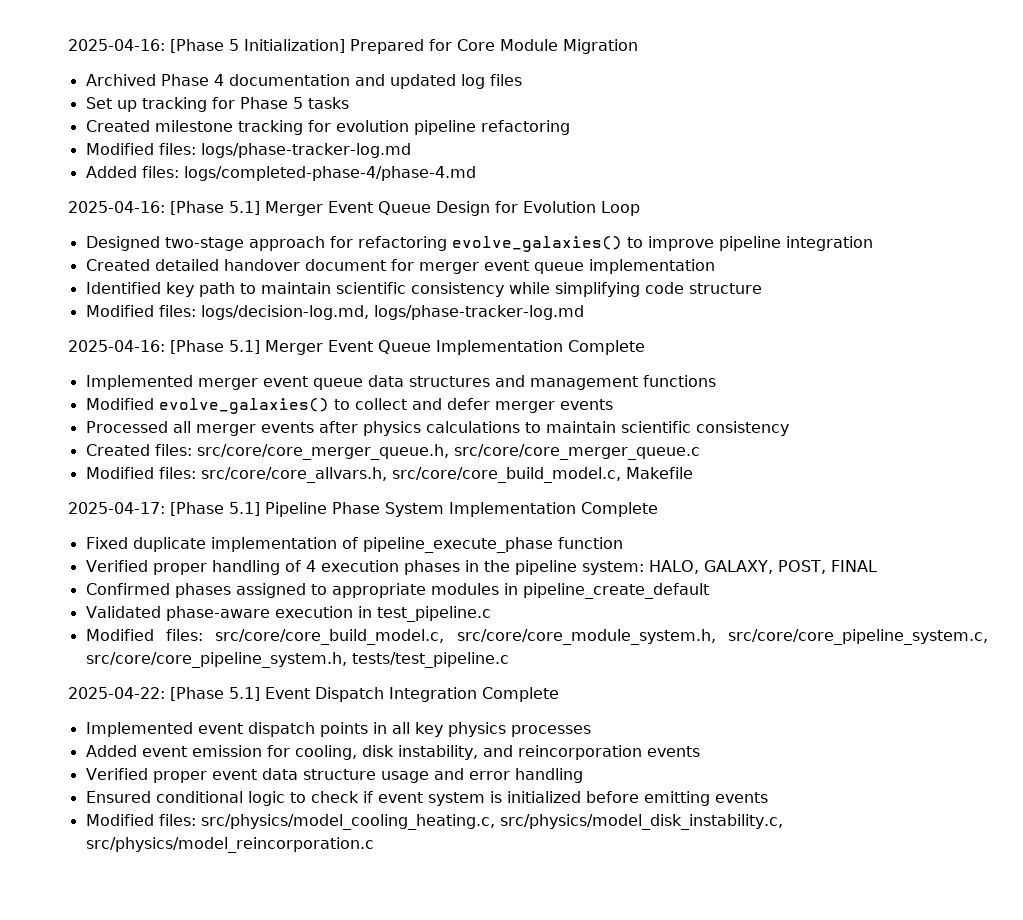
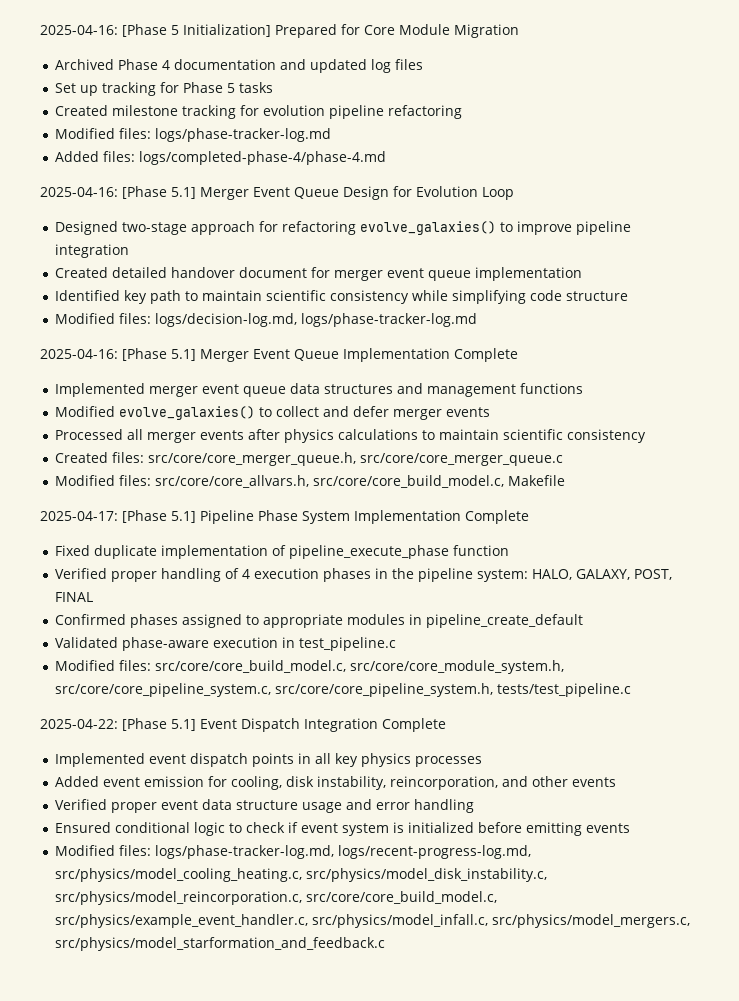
[482,745,642,760] and reincorporation -> [389,776,568,790] reincorporation, and other
[200,814,783,830] [85,837,374,853] src/physics/model_cooling_heating.c, src/physics/model_disk_instability.c, src/physics/model_reincorporation.c -> [154,845,531,859] [54,868,547,882] [54,891,497,905] [54,914,690,928] [54,937,385,951] logs/phase-tracker-log.md, logs/recent-progress-log.md, src/physics/model_cooling_heating.c, src/physics/model_disk_instability.c, src/physics/model_reincorporation.c, src/core/core_build_model.c, src/physics/example_event_handler.c, src/physics/model_infall.c, src/physics/model_mergers.c, src/physics/model_starformation_and_feedback.c

